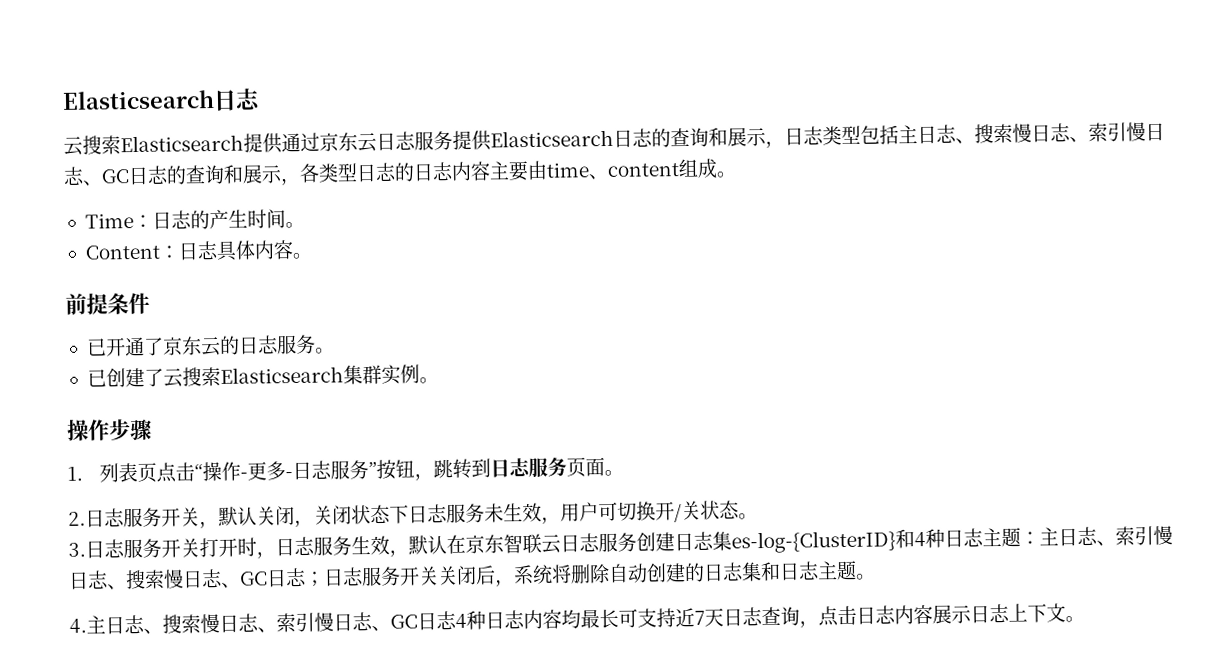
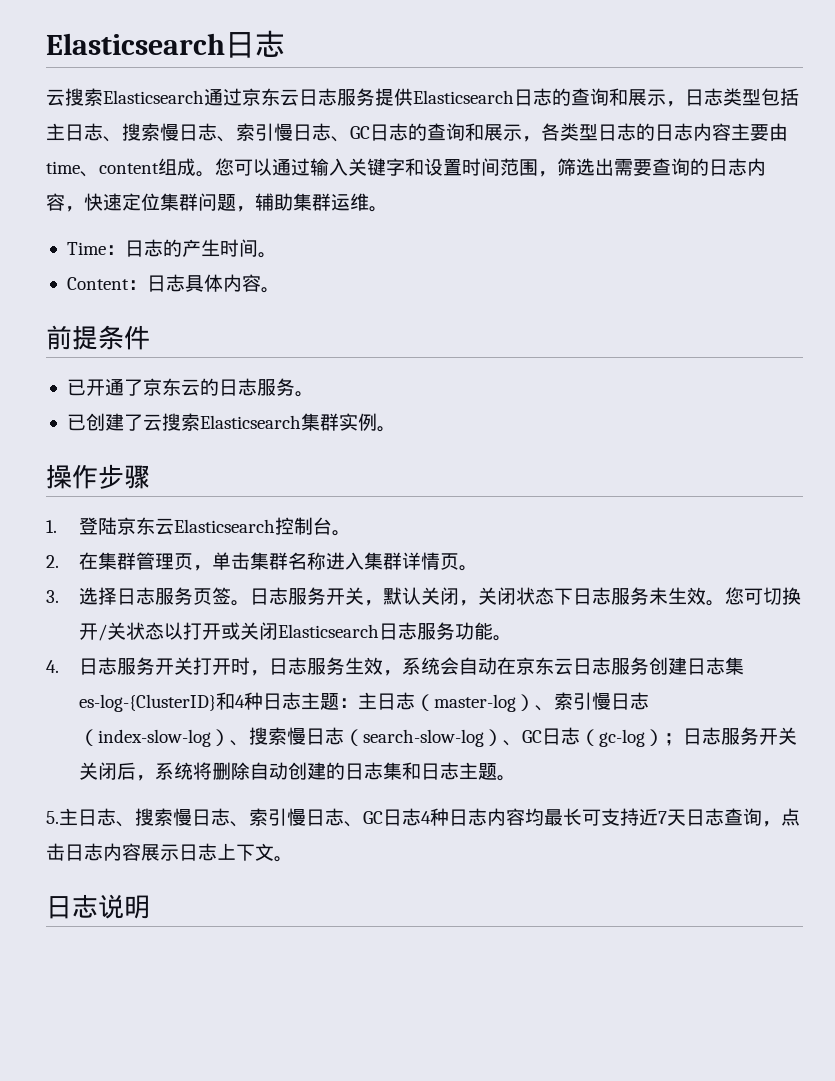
[243,133,283,154] 提供 -> (204, 97) none
(737, 174) none -> [215,158,766,177] [46,193,388,212] 您可以通过输入关键字和设置时间范围，筛选出需要查询的日志内容，快速定位集群问题，辅助集群运维。
[99,458,492,483] 列表页点击“操作-更多-日志服务”按钮，跳转到 -> [79,517,352,536] [46,552,479,571] [46,587,118,605] 登陆京东云Elasticsearch控制台。 // 2.在集群管理页，单击集群名称进入集群详情页。 // 3.选择
[585,457,625,477] [68,511,86,526] 面。 // 2. -> [212,587,251,606] 签。
[541,502,599,524] ，用户 -> [706,587,745,606] 。您
[738,513,758,520] [68,542,86,557] 。 // 3. -> [164,622,513,641] [46,660,59,673] 以打开或关闭Elasticsearch日志服务功能。 // 4.
[408,533,542,555] 默认在京东智联 -> [402,657,555,675] 系统会自动在京东
[1096,525,1173,546] [68,567,307,590] 、索引慢日志、搜索慢日志、GC日志 -> [415,692,650,712] [79,727,665,747] （master-log）、索引慢日志（index-slow-log）、搜索慢日志（search-slow-log）、GC日志（gc-log）
[69,618,87,634] 4. -> [46,811,59,824] 5.
(1085, 619) none -> [46,894,150,919] // 日志说明

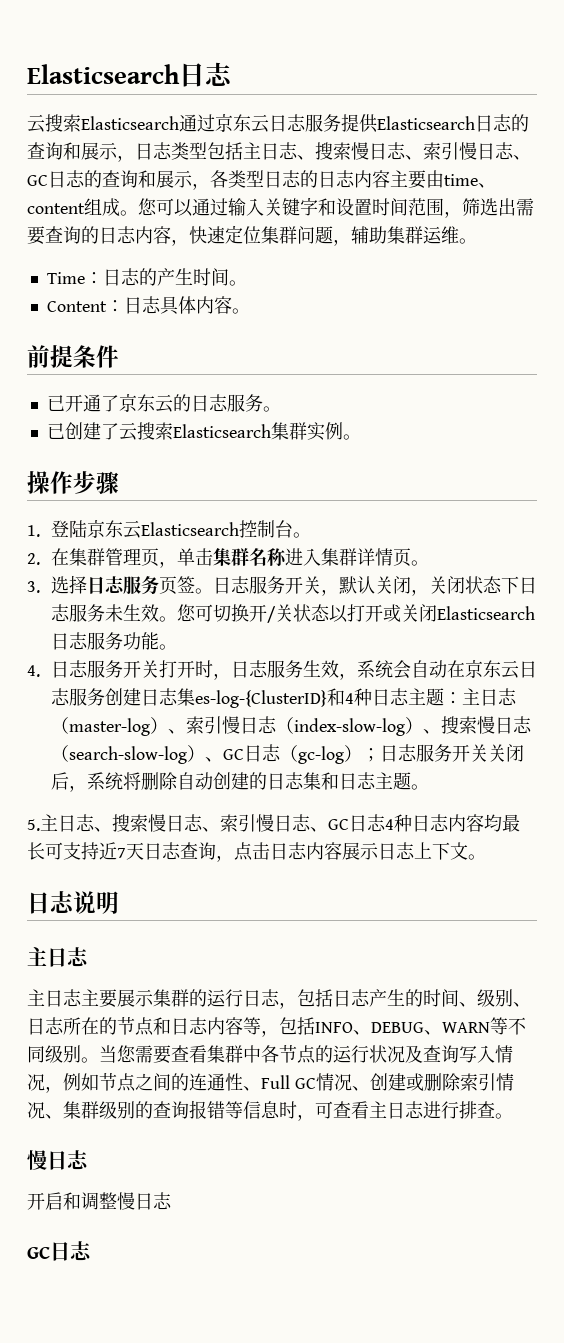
(150, 907) none -> [27,947,89,967] [27,989,531,1009] [27,1017,526,1037] [27,1045,513,1064] [27,1073,514,1093] [27,1100,513,1121] [27,1150,89,1170] [27,1192,172,1210] [27,1241,92,1261] // 主日志 // 主日志主要展示集群的运行日志，包括日志产生的时间、级别、日志所在的节点和日志内容等，包括INFO、DEBUG、WARN等不同级别。当您需要查看集群中各节点的运行状况及查询写入情况，例如节点之间的连通性、Full GC情况、创建或删除索引情况、集群级别的查询报错等信息时，可查看主日志进行排查。 // 慢日志 // 开启和调整慢日志 // GC日志

